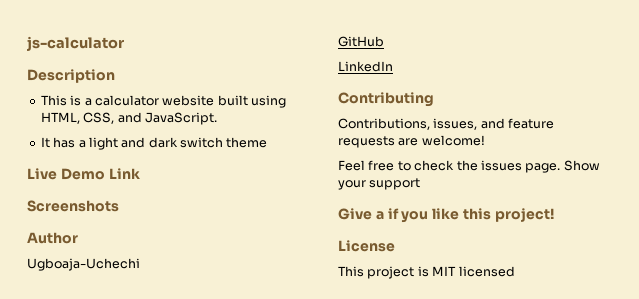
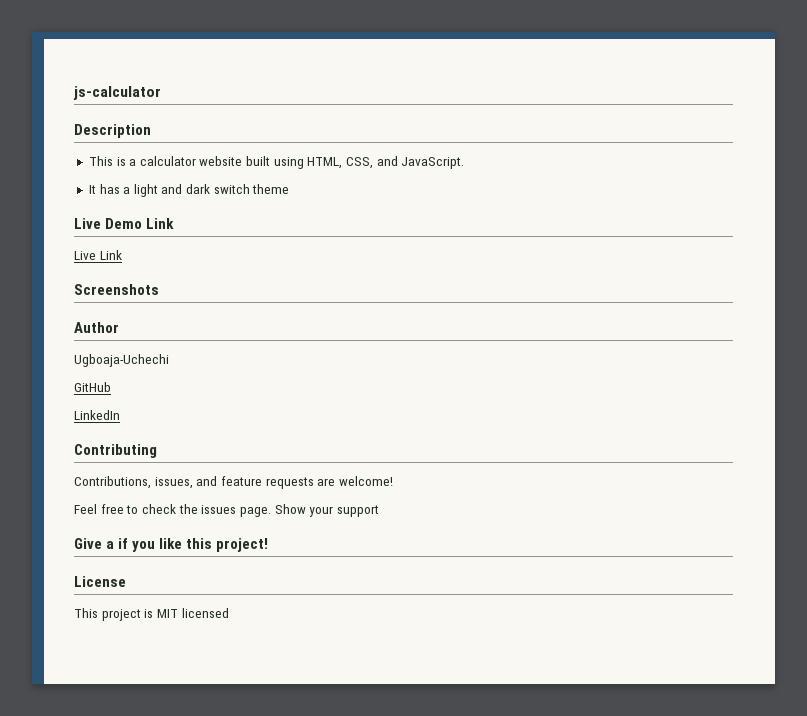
(140, 173) none -> [74,250,122,260] // Live Link

